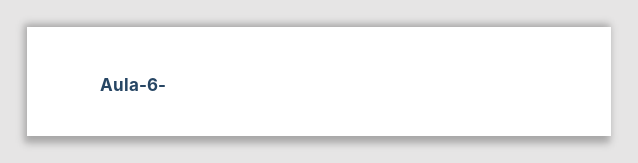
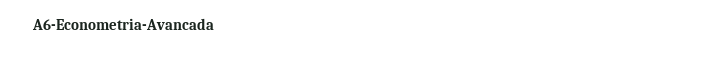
[100,78,166,91] Aula-6- -> [32,18,214,30] A6-Econometria-Avancada

